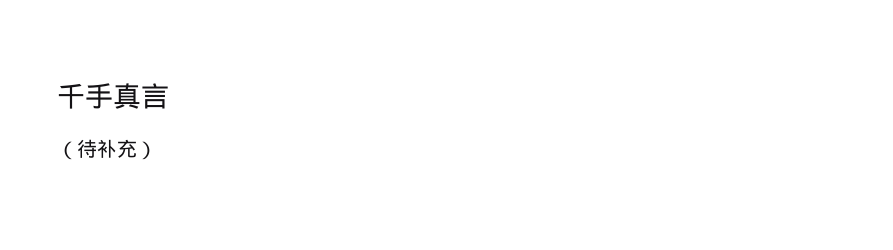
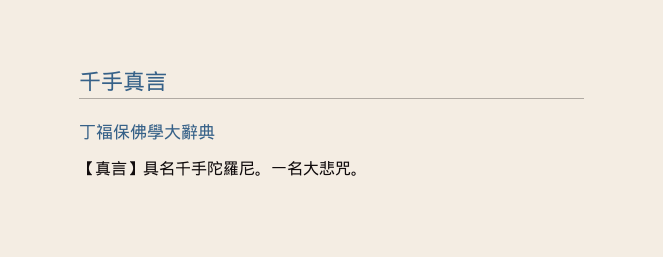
[57,139,157,160] （待补充） -> [79,124,215,140] [79,161,367,176] 丁福保佛學大辭典 // 【真言】具名千手陀羅尼。一名大悲咒。

